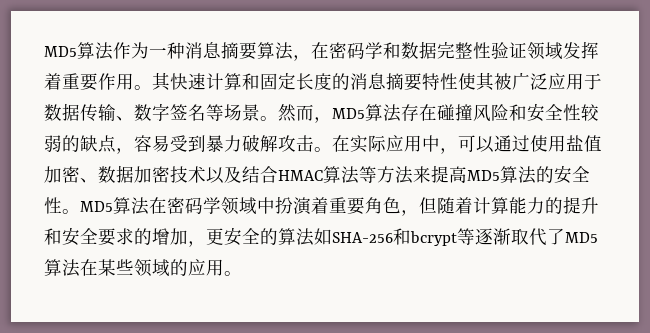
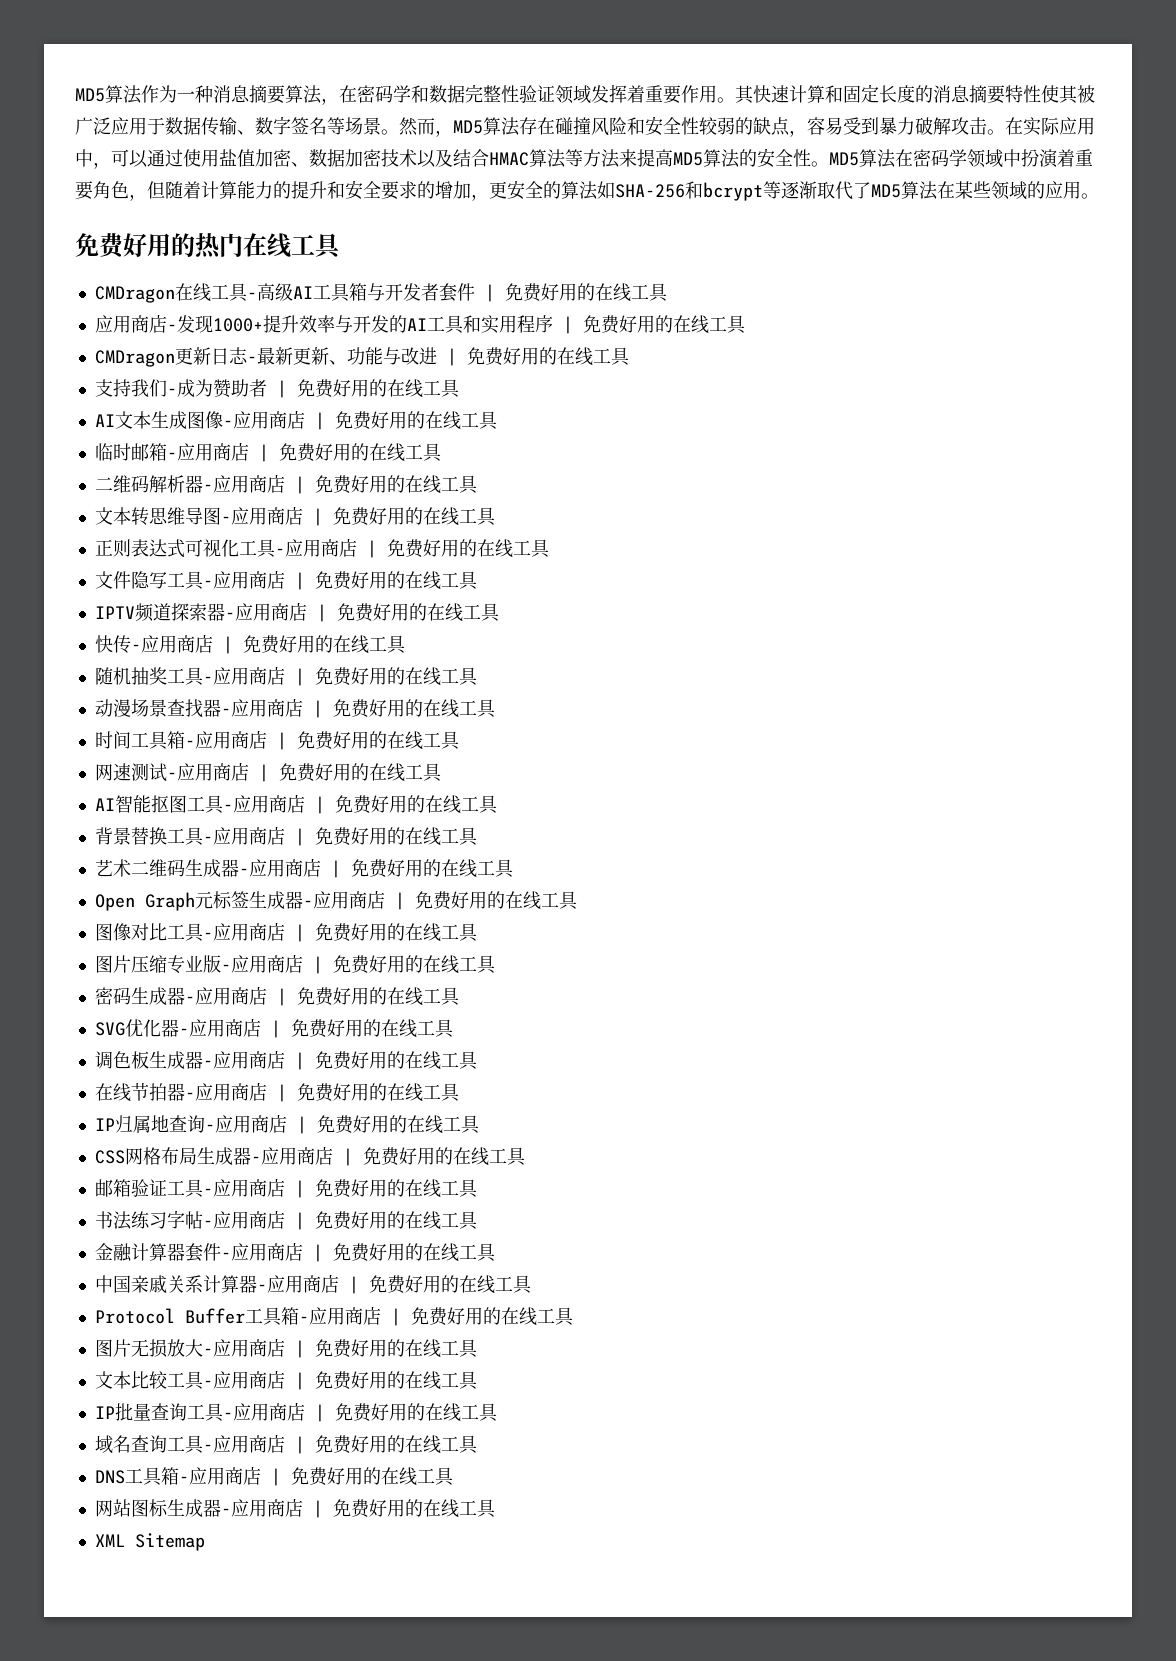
(242, 273) none -> [75,233,342,259] [94,283,668,303] [94,314,746,334] [94,347,630,367] [94,379,460,398] [94,410,498,430] [94,442,442,462] [94,474,478,494] [94,506,496,526] [94,538,550,558] [94,570,478,590] [94,602,500,622] [94,634,406,654] [94,666,478,686] [94,698,496,718] [94,730,460,750] [94,762,442,782] [94,794,498,814] [94,826,478,846] [94,858,514,878] [94,890,578,911] [94,922,478,942] [94,954,496,974] [94,986,460,1006] [94,1018,454,1038] [94,1050,478,1070] [94,1082,460,1102] [94,1114,480,1134] [94,1146,526,1166] [94,1178,478,1198] [94,1210,478,1230] [94,1242,496,1262] [94,1274,532,1294] [94,1306,574,1326] [94,1338,478,1358] [94,1370,478,1390] [94,1402,498,1422] [94,1434,478,1454] [94,1466,454,1486] [94,1498,496,1518] [94,1533,205,1551] // 免费好用的热门在线工具 // CMDragon在线工具-高级AI工具箱与开发者套件 | 免费好用的在线工具 // 应用商店-发现1000+提升效率与开发的AI工具和实用程序 | 免费好用的在线工具 // CMDragon更新日志-最新更新、功能与改进 | 免费好用的在线工具 // 支持我们-成为赞助者 | 免费好用的在线工具 // AI文本生成图像-应用商店 | 免费好用的在线工具 // 临时邮箱-应用商店 | 免费好用的在线工具 // 二维码解析器-应用商店 | 免费好用的在线工具 // 文本转思维导图-应用商店 | 免费好用的在线工具 // 正则表达式可视化工具-应用商店 | 免费好用的在线工具 // 文件隐写工具-应用商店 | 免费好用的在线工具 // IPTV频道探索器-应用商店 | 免费好用的在线工具 // 快传-应用商店 | 免费好用的在线工具 // 随机抽奖工具-应用商店 | 免费好用的在线工具 // 动漫场景查找器-应用商店 | 免费好用的在线工具 // 时间工具箱-应用商店 | 免费好用的在线工具 // 网速测试-应用商店 | 免费好用的在线工具 // AI智能抠图工具-应用商店 | 免费好用的在线工具 // 背景替换工具-应用商店 | 免费好用的在线工具 // 艺术二维码生成器-应用商店 | 免费好用的在线工具 // Open Graph元标签生成器-应用商店 | 免费好用的在线工具 // 图像对比工具-应用商店 | 免费好用的在线工具 // 图片压缩专业版-应用商店 | 免费好用的在线工具 // 密码生成器-应用商店 | 免费好用的在线工具 // SVG优化器-应用商店 | 免费好用的在线工具 // 调色板生成器-应用商店 | 免费好用的在线工具 // 在线节拍器-应用商店 | 免费好用的在线工具 // IP归属地查询-应用商店 | 免费好用的在线工具 // CSS网格布局生成器-应用商店 | 免费好用的在线工具 // 邮箱验证工具-应用商店 | 免费好用的在线工具 // 书法练习字帖-应用商店 | 免费好用的在线工具 // 金融计算器套件-应用商店 | 免费好用的在线工具 // 中国亲戚关系计算器-应用商店 | 免费好用的在线工具 // Protocol Buffer工具箱-应用商店 | 免费好用的在线工具 // 图片无损放大-应用商店 | 免费好用的在线工具 // 文本比较工具-应用商店 | 免费好用的在线工具 // IP批量查询工具-应用商店 | 免费好用的在线工具 // 域名查询工具-应用商店 | 免费好用的在线工具 // DNS工具箱-应用商店 | 免费好用的在线工具 // 网站图标生成器-应用商店 | 免费好用的在线工具 // XML Sitemap

